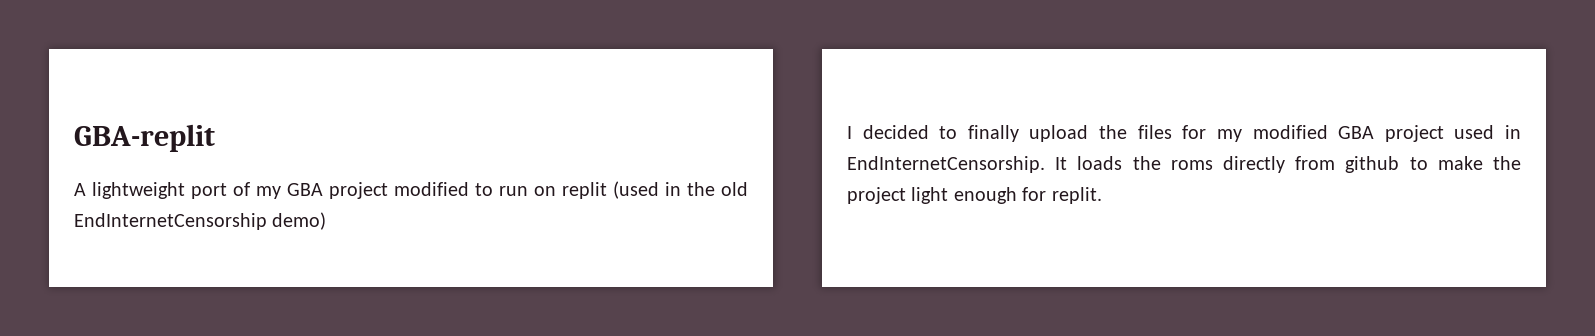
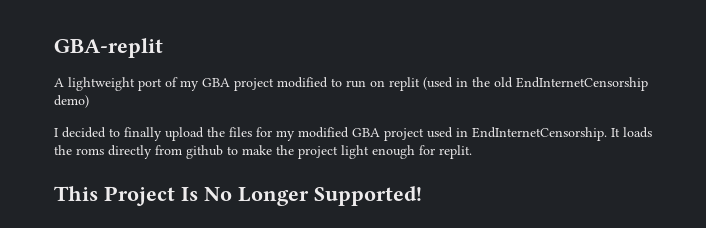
(1102, 195) none -> [54,186,422,206] // This Project Is No Longer Supported!

